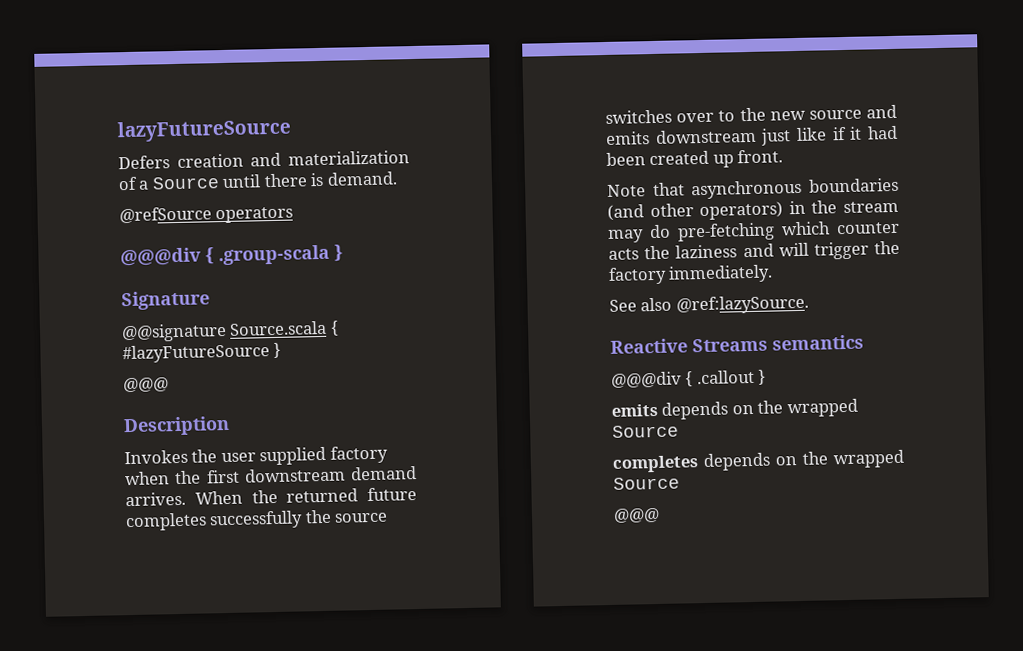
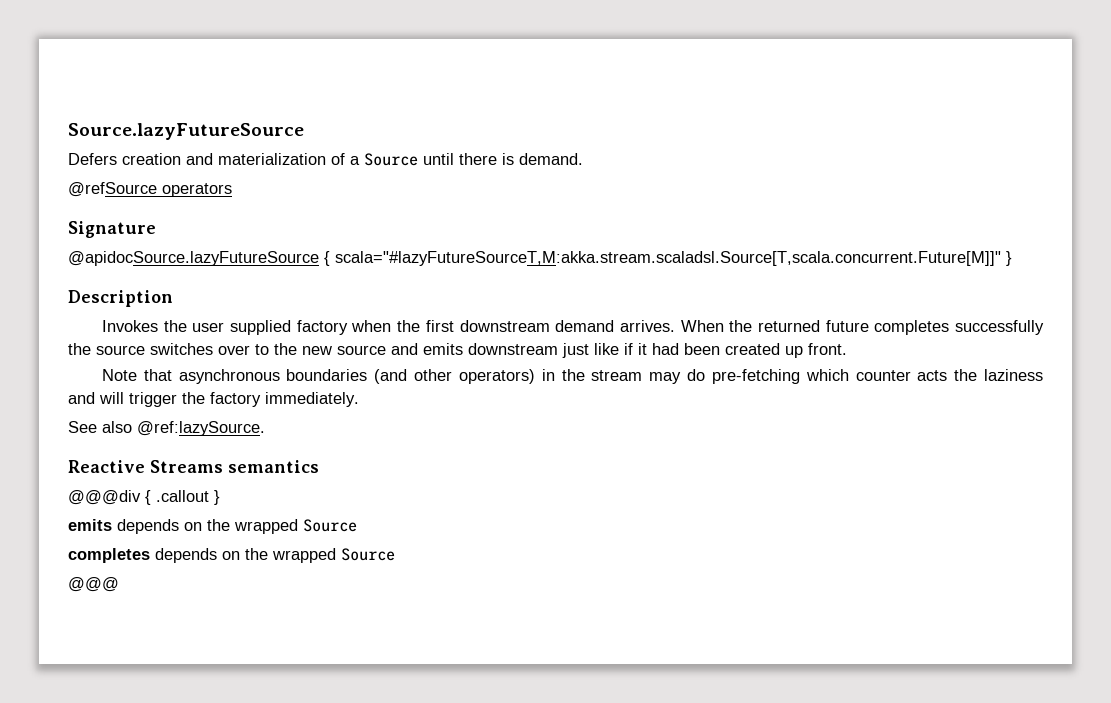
[117,118,292,143] lazyFutureSource -> [68,123,304,140] Source.lazyFutureSource
[120,244,343,267] [121,290,210,311] [121,320,339,343] [122,342,282,364] [123,377,169,393] @@@div { .group-scala } // Signature // @@signature Source.scala { #lazyFutureSource } // @@@ -> [68,221,156,238] [68,251,1012,266] Signature // @apidocSource.lazyFutureSource { scala="#lazyFutureSourceT,M:akka.stream.scaladsl.Source[T,scala.concurrent.Future[M]]" }

